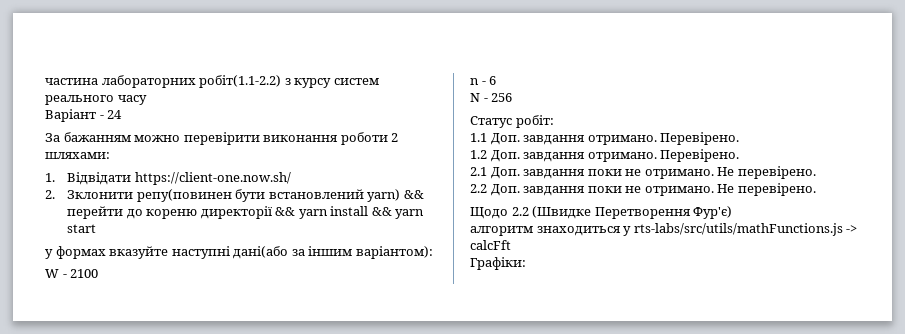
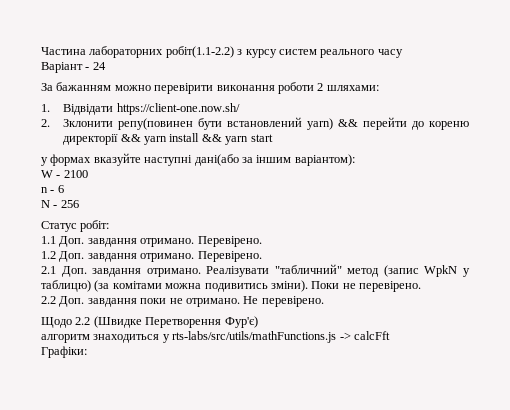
[45,78,98,85] частина -> [41,47,86,55] Частина
[587,167,735,179] поки не отримано. Не -> [146,264,470,277] [41,280,356,292] отримано. Реалізувати "табличний" метод (запис WpkN у таблицю) (за комітами можна подивитись зміни). Поки не

